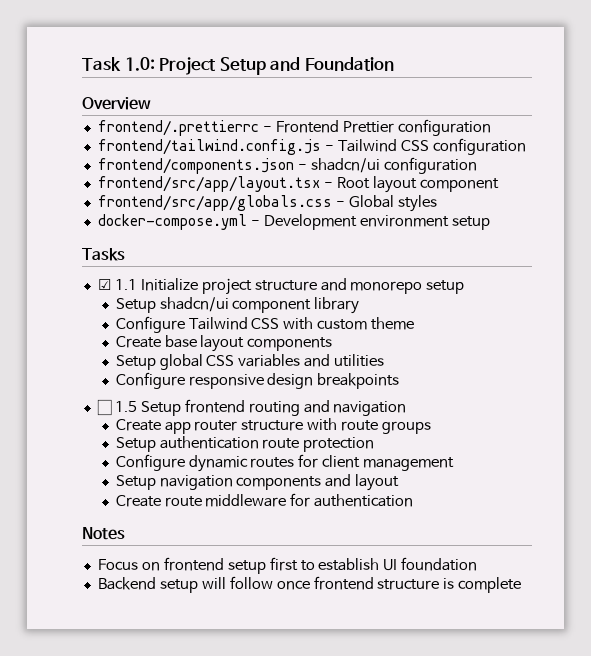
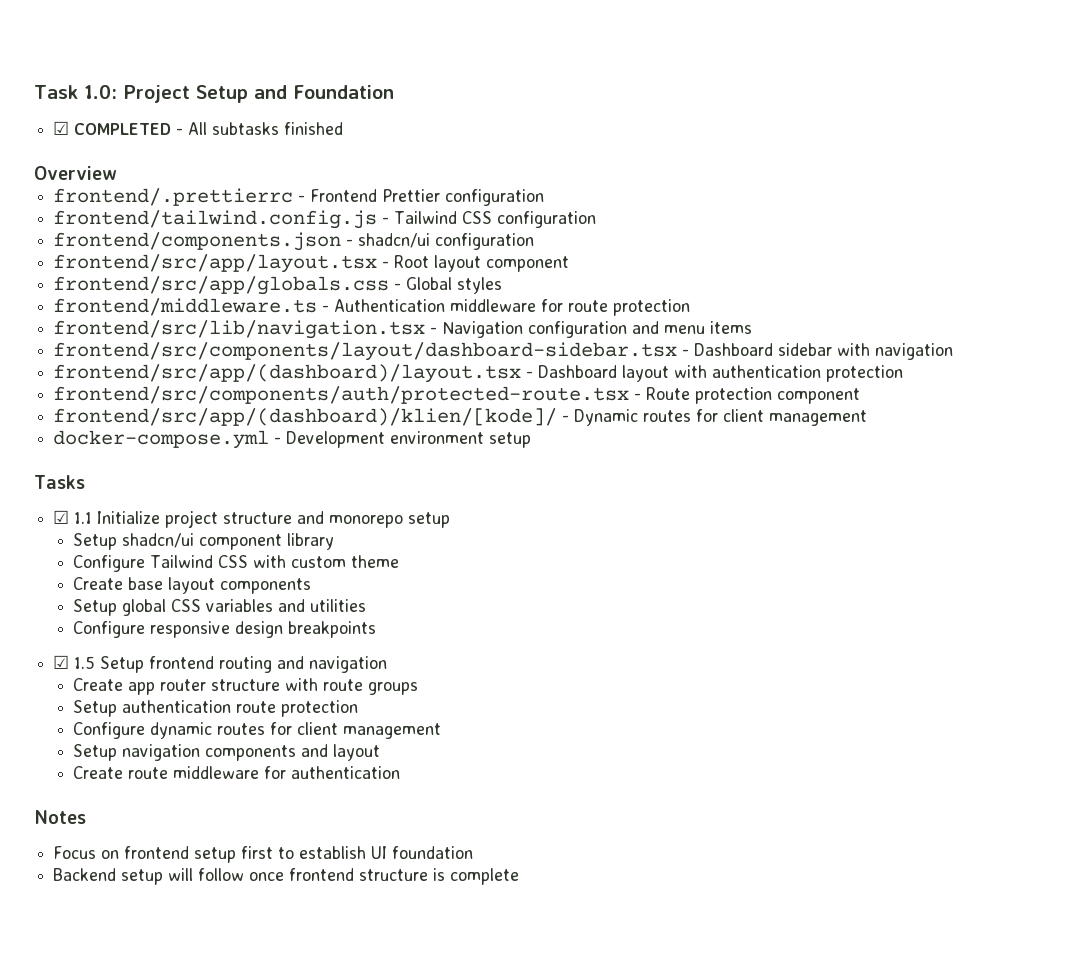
(394, 64) none -> [53,121,344,135] // ☑ COMPLETED - All subtasks finished
(437, 203) none -> [53,298,691,316] [53,320,753,339] [53,342,954,361] [53,364,904,383] [53,386,861,404] [53,408,868,426] // frontend/middleware.ts - Authentication middleware for route protection // frontend/src/lib/navigation.tsx - Navigation configuration and menu items // frontend/src/components/layout/dashboard-sidebar.tsx - Dashboard sidebar with navigation // frontend/src/app/(dashboard)/layout.tsx - Dashboard layout with authentication protection // frontend/src/components/auth/protected-route.tsx - Route protection component // frontend/src/app/(dashboard)/klien/[kode]/ - Dynamic routes for client management
[96,399,112,416] ☐ -> [53,655,70,669] ☑

